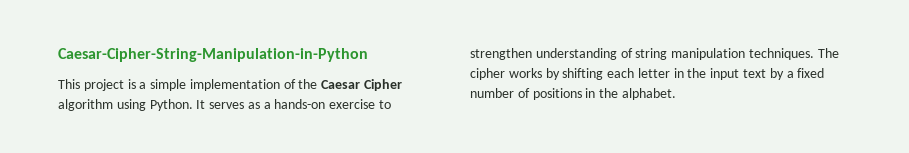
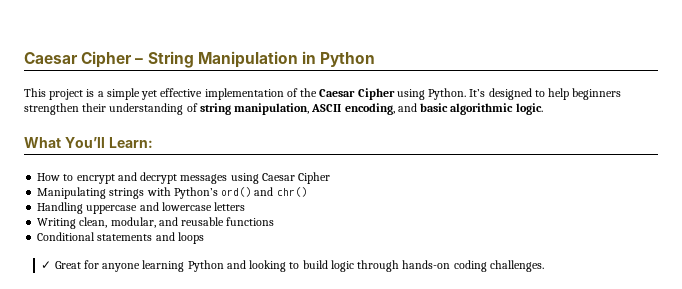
[58,48,368,62] Caesar-Cipher-String-Manipulation-in-Python -> [24,51,376,68] Caesar Cipher – String Manipulation in Python
(187, 85) none -> [141,88,203,100] yet effective
[58,99,113,111] algorithm -> (395, 94) none
[196,99,392,109] [470,48,839,60] [470,68,825,80] [470,88,676,100] It serves as a hands-on exercise to strengthen understanding of string manipulation techniques. The cipher works by shifting each letter in the input text by a fixed number of positions in the alphabet. -> [469,88,622,100] [24,103,543,115] [24,137,153,148] [37,172,331,184] [37,187,307,199] [37,202,246,214] [37,217,275,229] [37,232,204,244] [41,260,544,272] It’s designed to help beginners strengthen their understanding of string manipulation, ASCII encoding, and basic algorithmic logic. // What You’ll Learn: // How to encrypt and decrypt messages using Caesar Cipher // Manipulating strings with Python’s ord() and chr() // Handling uppercase and lowercase letters // Writing clean, modular, and reusable functions // Conditional statements and loops // ✓ Great for anyone learning Python and looking to build logic through hands-on coding challenges.

